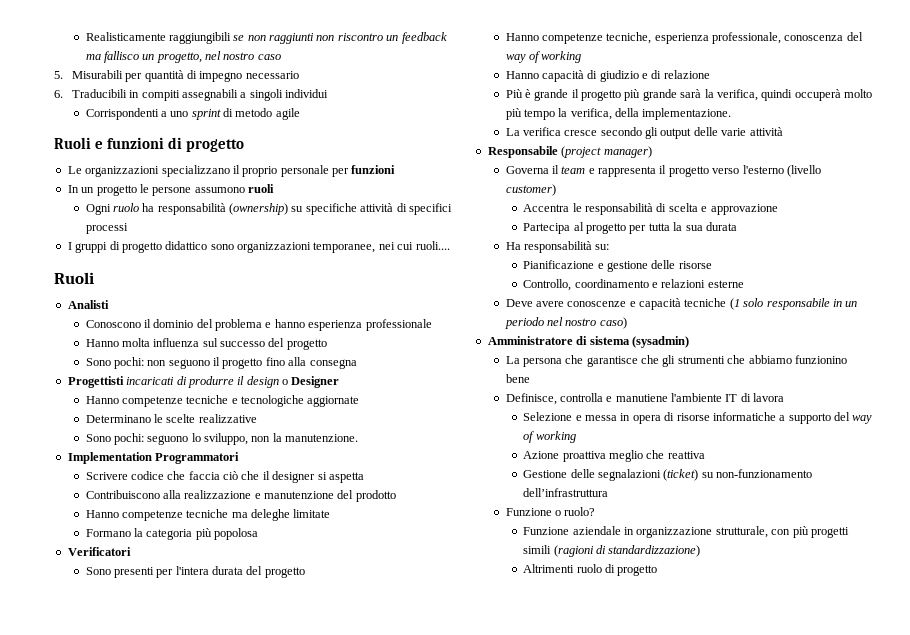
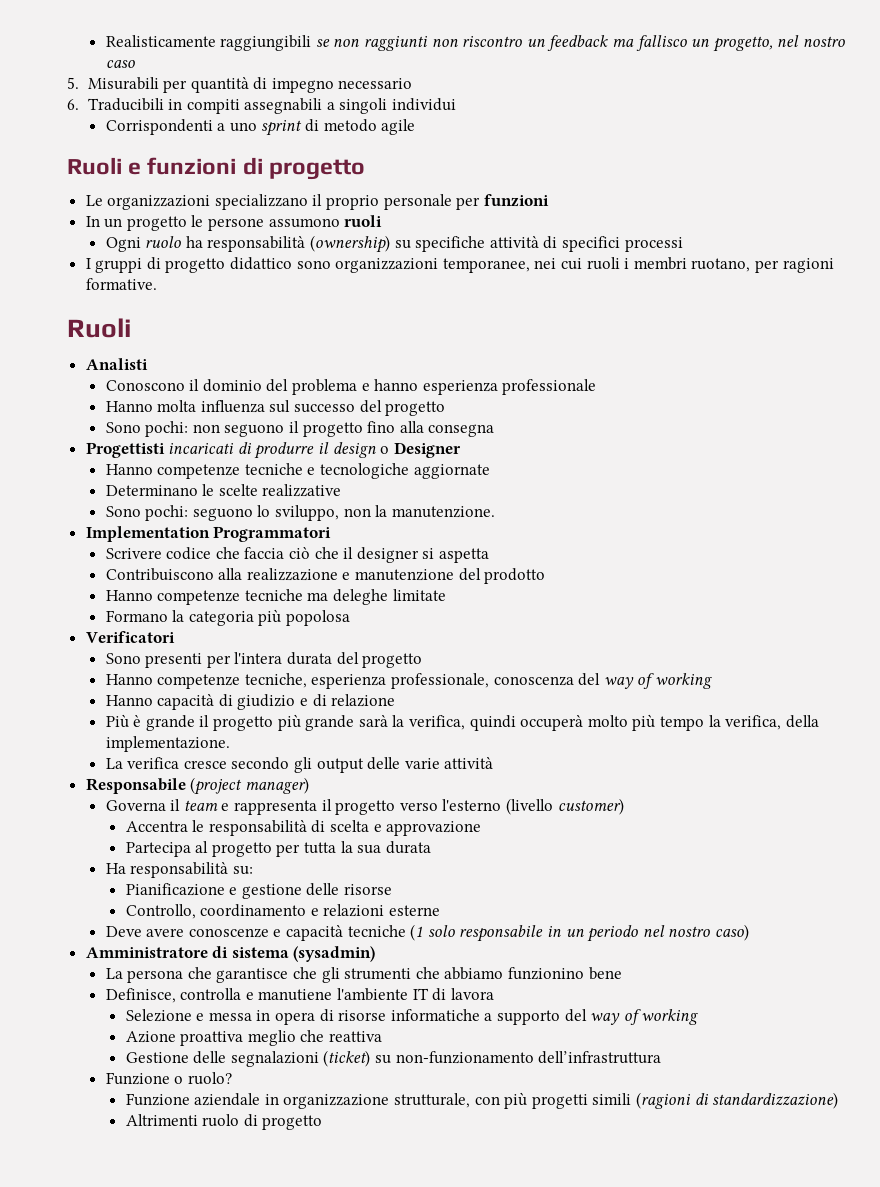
[415,241,450,250] ruoli.... -> [586,257,834,273] [85,278,157,290] ruoli i membri ruotano, per ragioni formative.

